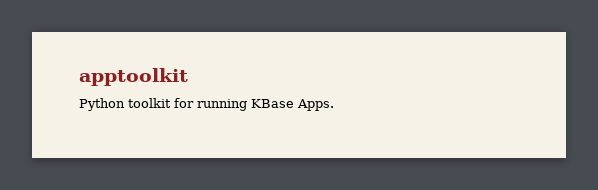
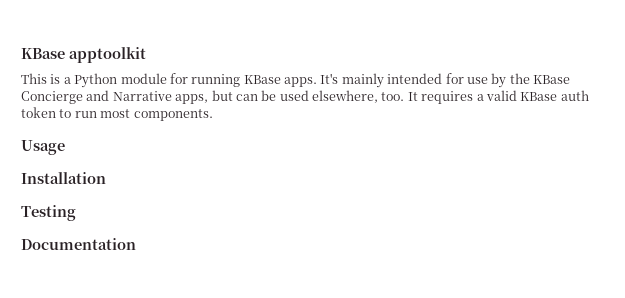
(79, 77) none -> [21,48,65,59] KBase
[79,98,334,111] Python toolkit for running KBase Apps. -> [21,73,570,88] [21,90,589,104] [21,107,213,121] [21,140,65,155] [21,172,106,184] [21,205,76,221] [21,238,136,250] This is a Python module for running KBase apps. It's mainly intended for use by the KBase Concierge and Narrative apps, but can be used elsewhere, too. It requires a valid KBase auth token to run most components. // Usage // Installation // Testing // Documentation

